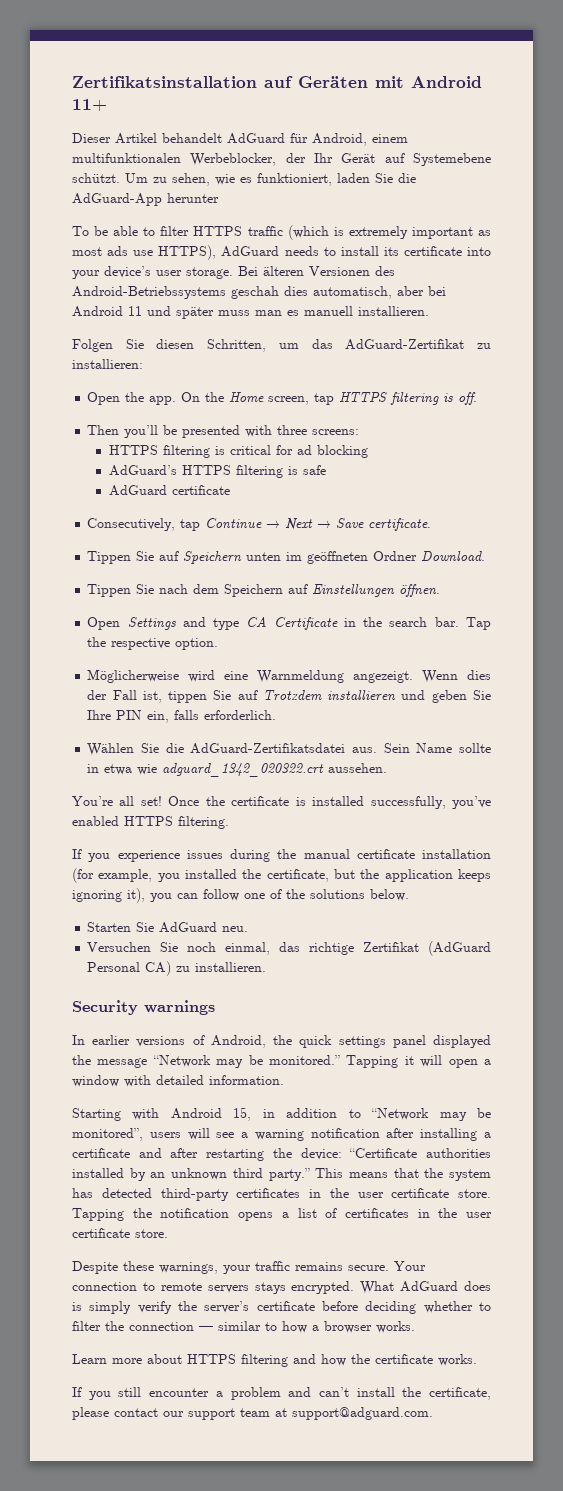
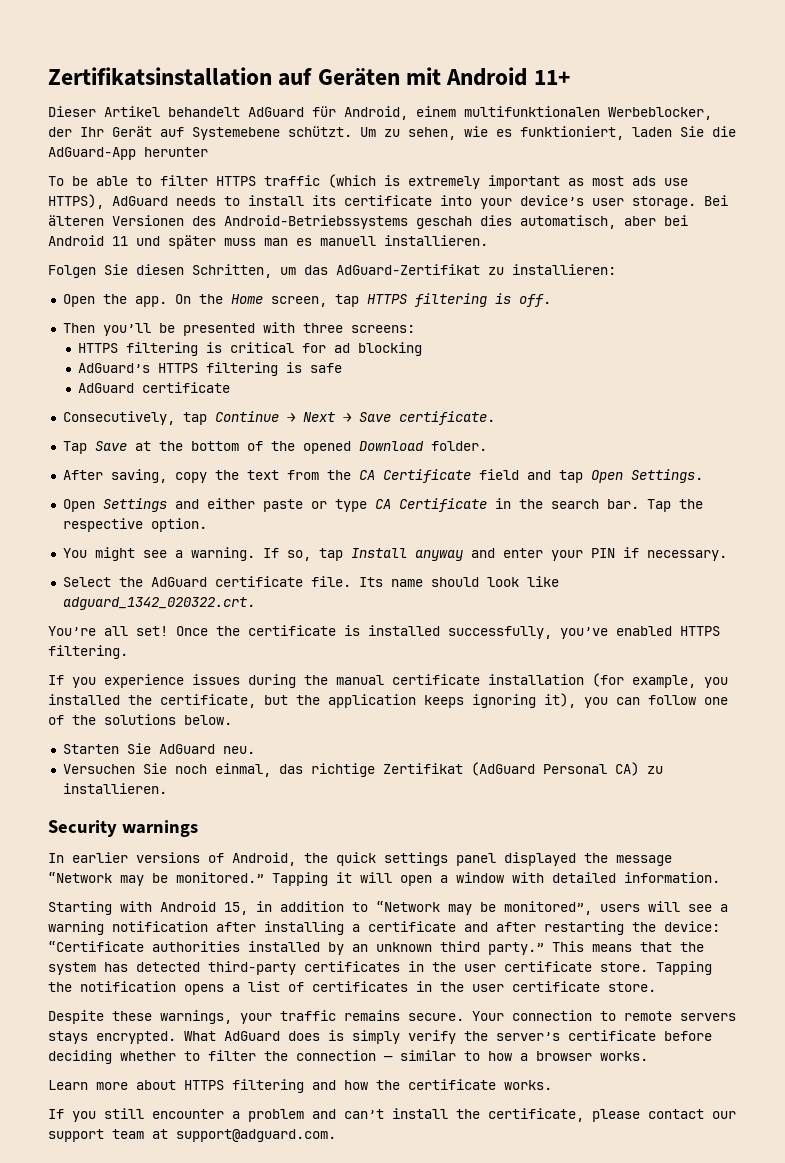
[87,551,486,564] [87,584,441,597] Tippen Sie auf Speichern unten im geöffneten Ordner Download. // Tippen Sie nach dem Speichern auf Einstellungen öffnen. -> [62,441,487,454] [62,469,703,483] Tap Save at the bottom of the opened Download folder. // After saving, copy the text from the CA Certificate field and tap Open Settings.
(206, 622) none -> [206,498,327,512] either paste or
[87,669,492,683] [87,690,491,703] [87,710,277,723] [87,743,491,756] [87,763,388,777] Möglicherweise wird eine Warnmeldung angezeigt. Wenn dies der Fall ist, tippen Sie auf Trotzdem installieren und geben Sie Ihre PIN ein, falls erforderlich. // Wählen Sie die AdGuard-Zertifikatsdatei aus. Sein Name sollte in etwa wie adguard_1342_020322.crt aussehen. -> [62,547,727,561] [62,576,559,587] [62,597,255,610] You might see a warning. If so, tap Install anyway and enter your PIN if necessary. // Select the AdGuard certificate file. Its name should look like adguard_1342_020322.crt.

